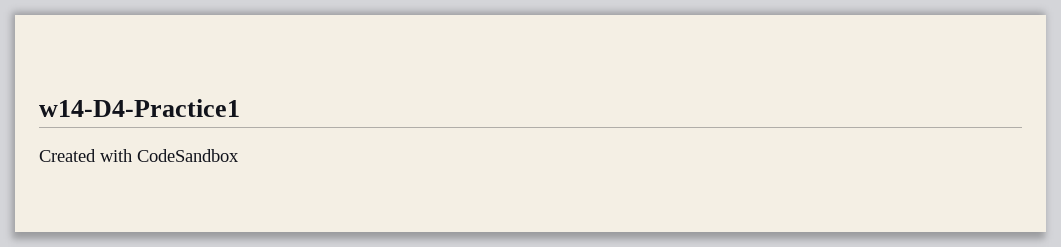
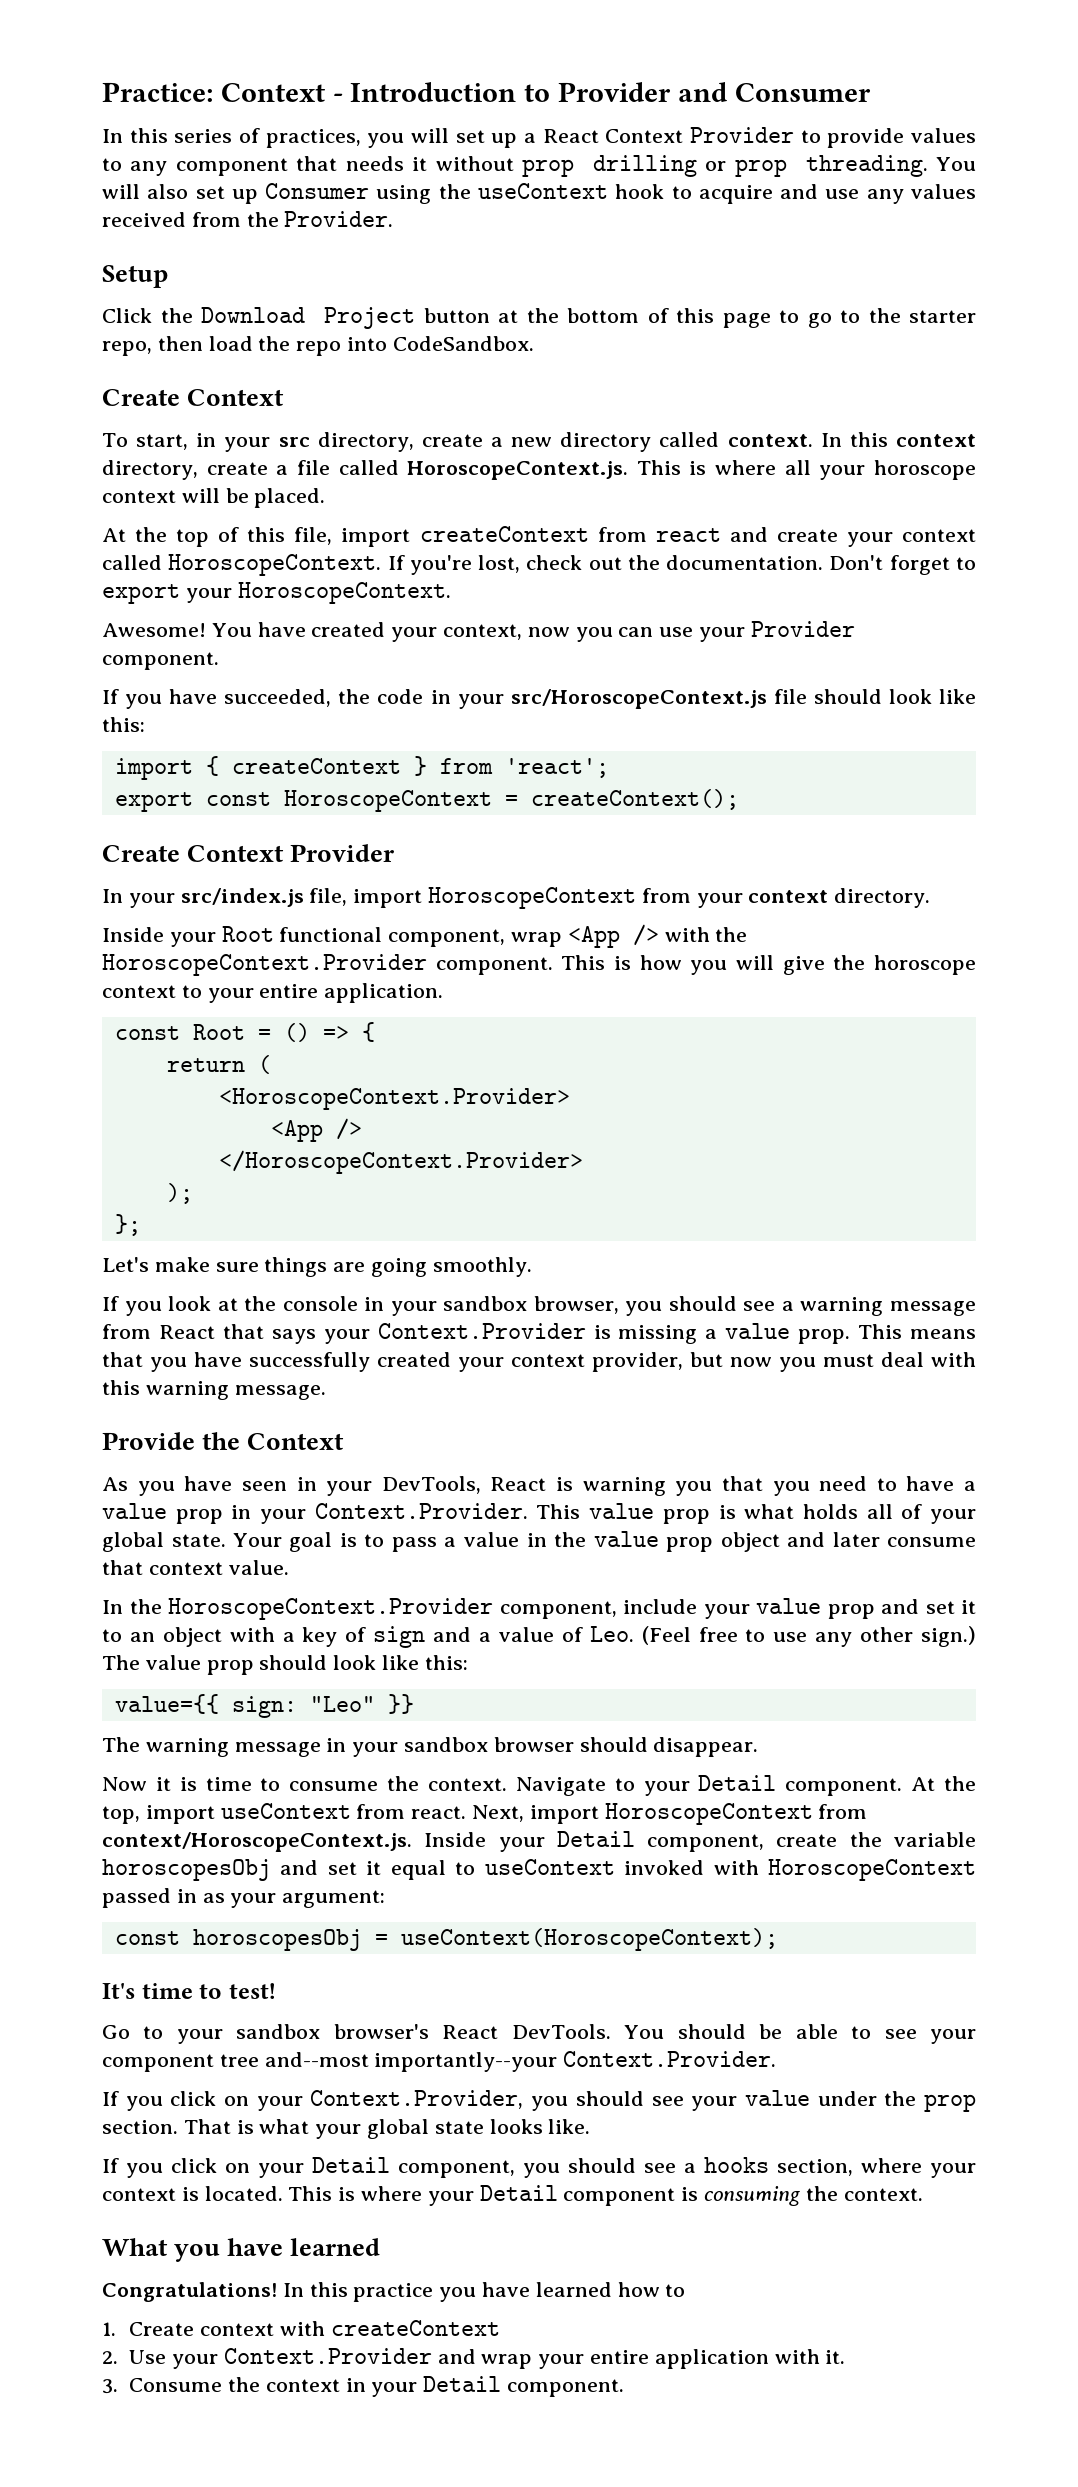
[39,99,240,117] [39,149,239,162] w14-D4-Practice1 // Created with CodeSandbox -> [102,82,871,102] [102,127,976,148] [102,155,977,177] [102,183,977,204] [102,211,394,227] [102,265,168,288] [102,307,976,329] [102,336,534,356] [102,389,285,406] [102,432,976,452] [102,460,976,480] [102,488,326,508] [102,526,977,547] [102,554,976,576] [102,582,451,604] [102,621,855,642] [102,652,219,670] [102,689,977,709] [102,717,145,732] [114,756,609,780] [114,789,739,812] [102,844,396,862] [102,887,931,909] [102,924,748,948] [102,954,976,976] [102,983,444,1003] [114,1022,375,1042] [166,1055,271,1074] [218,1088,570,1110] [270,1118,362,1142] [218,1150,583,1174] [166,1183,193,1204] [114,1214,141,1236] [102,1257,532,1277] [102,1296,976,1316] [102,1323,976,1344] [102,1352,976,1372] [102,1380,326,1400] [102,1432,345,1450] [102,1476,976,1496] [102,1503,977,1524] [102,1531,976,1552] [102,1560,289,1575] [102,1598,976,1620] [102,1626,977,1648] [102,1655,468,1675] [114,1694,414,1718] [102,1737,759,1757] [102,1775,977,1796] [102,1803,868,1825] [102,1831,977,1852] [102,1859,977,1881] [102,1888,386,1908] [114,1928,778,1951] [102,1983,276,1999] [102,2024,977,2044] [102,2051,777,2072] [102,2090,977,2112] [102,2119,591,2139] [102,2157,976,2178] [102,2185,923,2206] [102,2238,381,2262] [102,2282,686,2302] [102,2320,500,2336] [102,2348,846,2369] [102,2376,625,2397] Practice: Context - Introduction to Provider and Consumer // In this series of practices, you will set up a React Context Provider to provide values to any component that needs it without prop drilling or prop threading. You will also set up Consumer using the useContext hook to acquire and use any values received from the Provider. // Setup // Click the Download Project button at the bottom of this page to go to the starter repo, then load the repo into CodeSandbox. // Create Context // To start, in your src directory, create a new directory called context. In this context directory, create a file called HoroscopeContext.js. This is where all your horoscope context will be placed. // At the top of this file, import createContext from react and create your context called HoroscopeContext. If you're lost, check out the documentation. Don't forget to export your HoroscopeContext. // Awesome! You have created your context, now you can use your Provider component. // If you have succeeded, the code in your src/HoroscopeContext.js file should look like this: // import { createContext } from 'react'; // export const HoroscopeContext = createContext(); // Create Context Provider // In your src/index.js file, import HoroscopeContext from your context directory. // Inside your Root functional component, wrap <App /> with the HoroscopeContext.Provider component. This is how you will give the horoscope context to your entire application. // const Root = () => { // return ( // <HoroscopeContext.Provider> // <App /> // </HoroscopeContext.Provider> // ); // }; // Let's make sure things are going smoothly. // If you look at the console in your sandbox browser, you should see a warning message from React that says your Context.Provider is missing a value prop. This means that you have successfully created your context provider, but now you must deal with this warning message. // Provide the Context // As you have seen in your DevTools, React is warning you that you need to have a value prop in your Context.Provider. This value prop is what holds all of your global state. Your goal is to pass a value in the value prop object and later consume that context value. // In the HoroscopeContext.Provider component, include your value prop and set it to an object with a key of sign and a value of Leo. (Feel free to use any other sign.) The value prop should look like this: // value={{ sign: "Leo" }} // The warning message in your sandbox browser should disappear. // Now it is time to consume the context. Navigate to your Detail component. At the top, import useContext from react. Next, import HoroscopeContext from context/HoroscopeContext.js. Inside your Detail component, create the variable horoscopesObj and set it equal to useContext invoked with HoroscopeContext passed in as your argument: // const horoscopesObj = useContext(HoroscopeContext); // It's time to test! // Go to your sandbox browser's React DevTools. You should be able to see your component tree and--most importantly--your Context.Provider. // If you click on your Context.Provider, you should see your value under the prop section. That is what your global state looks like. // If you click on your Detail component, you should see a hooks section, where your context is located. This is where your Detail component is consuming the context. // What you have learned // Congratulations! In this practice you have learned how to // 1. Create context with createContext // 2. Use your Context.Provider and wrap your entire application with it. // 3. Consume the context in your Detail component.

